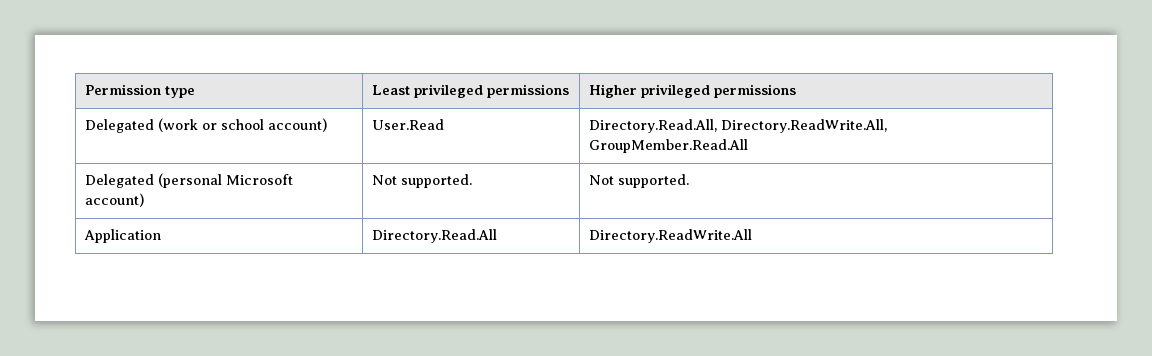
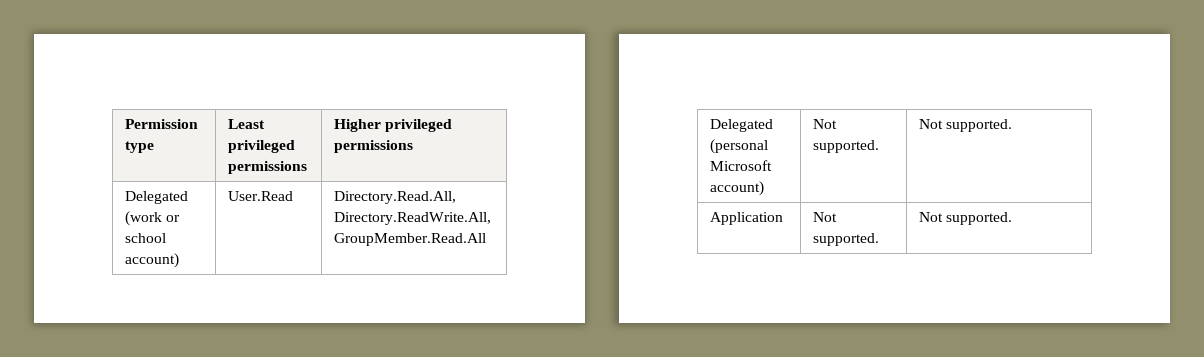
[372,229,498,243] [589,229,753,243] Directory.Read.All | Directory.ReadWrite.All -> [812,212,837,222] [812,233,879,246] [918,212,1012,225] Not supported. | Not supported.

